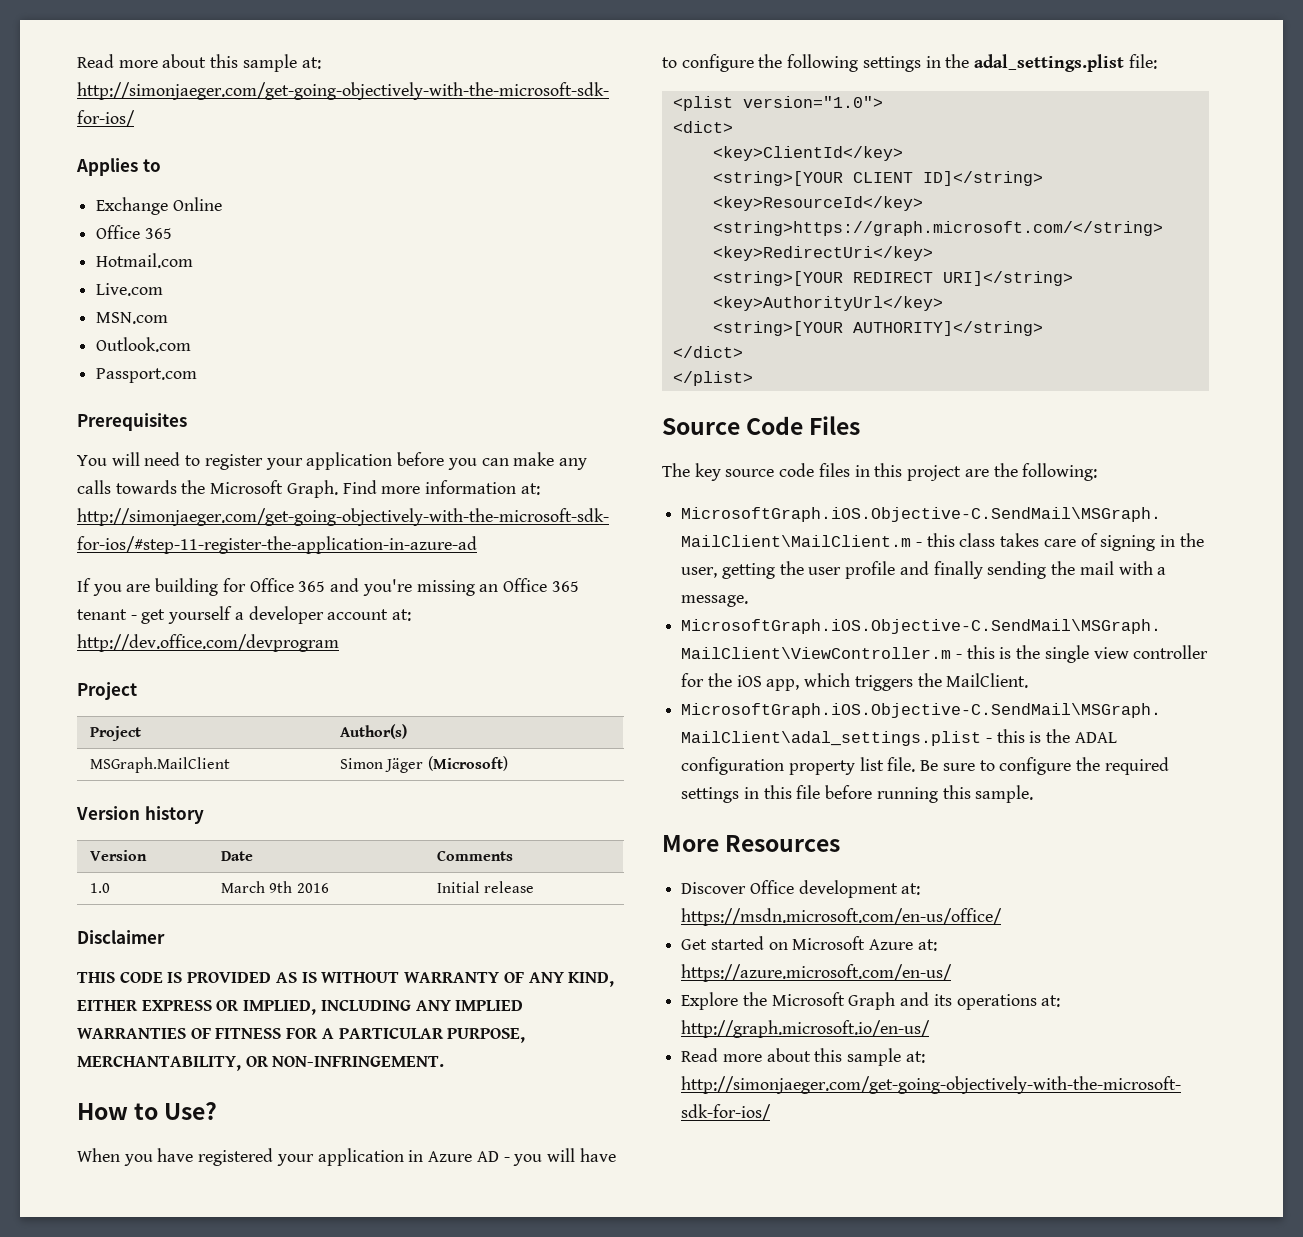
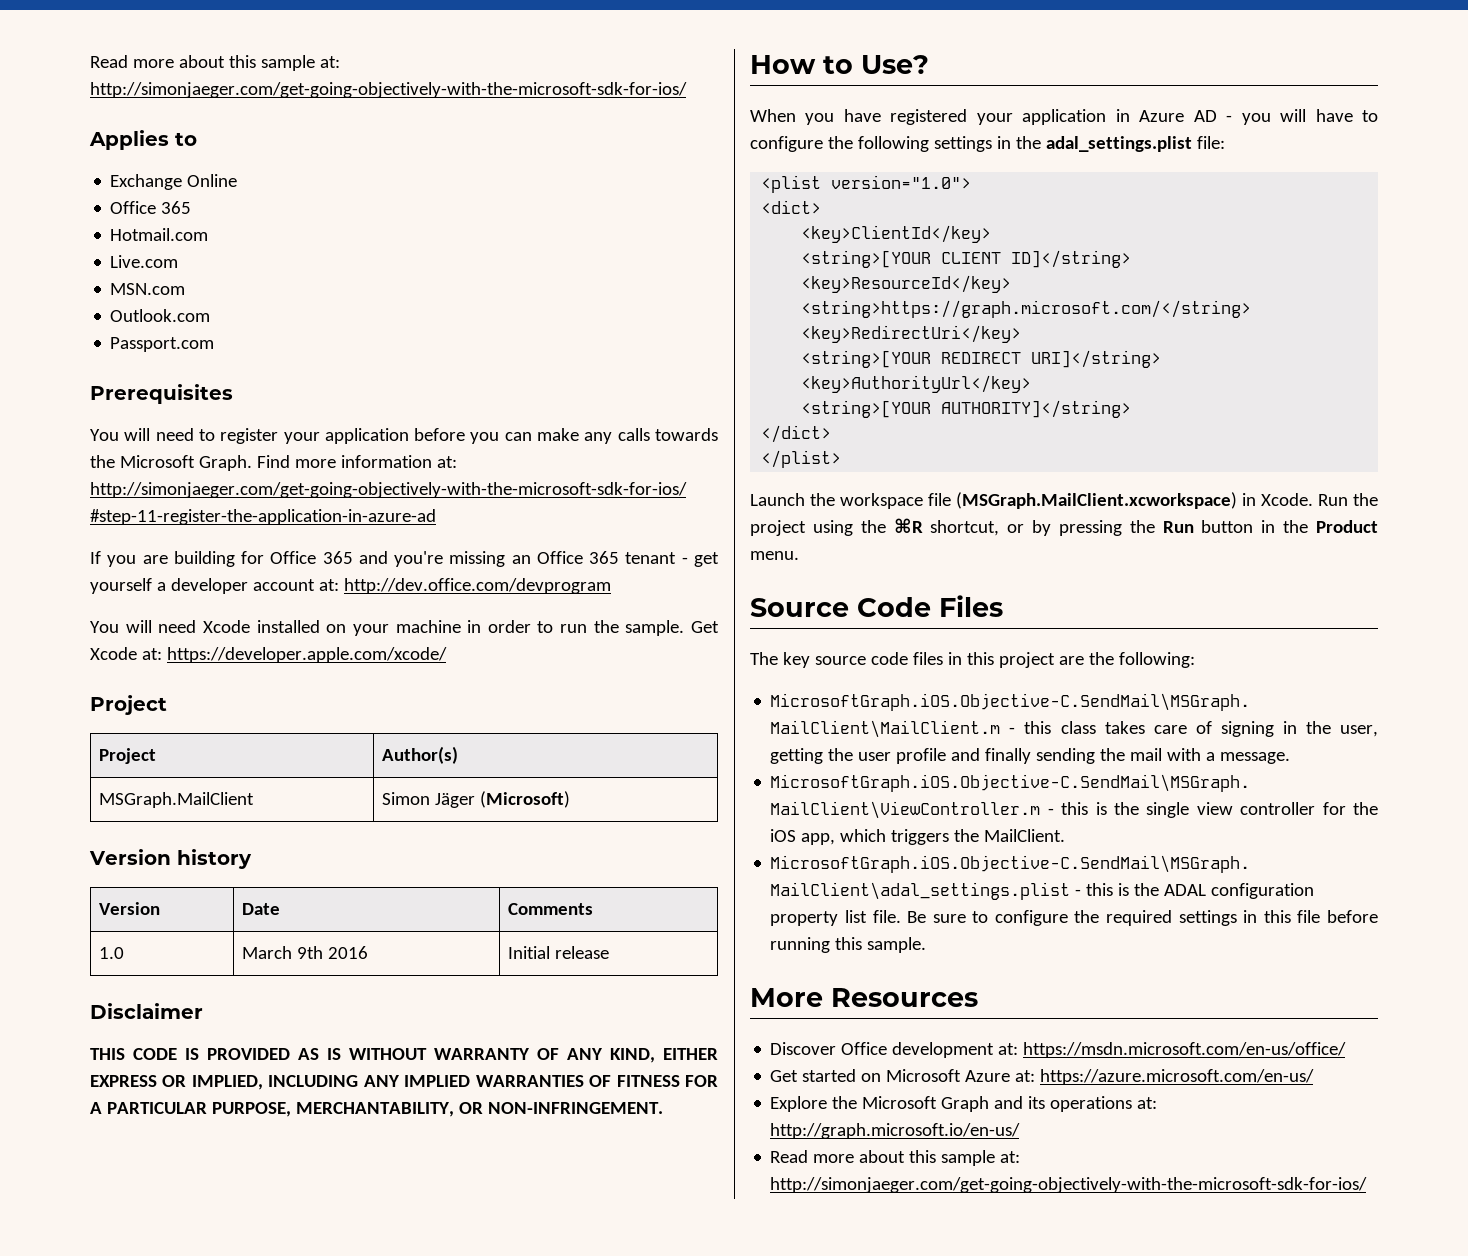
(339, 643) none -> [90,620,720,636] [90,647,447,663] // You will need Xcode installed on your machine in order to run the sample. Get Xcode at: https://developer.apple.com/xcode/
(753, 378) none -> [750,492,1378,509] [750,518,1378,536] [750,551,799,560] // Launch the workspace file (MSGraph.MailClient.xcworkspace) in Xcode. Run the project using the ⌘R shortcut, or by pressing the Run button in the Product menu.

